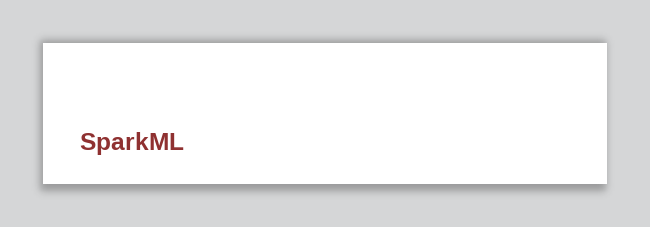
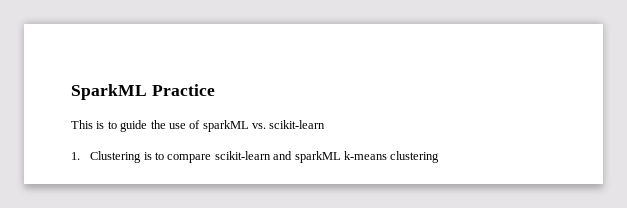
(184, 143) none -> [151,84,215,96] [71,120,326,132] [71,151,440,163] Practice // This is to guide the use of sparkML vs. scikit-learn // 1. Clustering is to compare scikit-learn and sparkML k-means clustering

